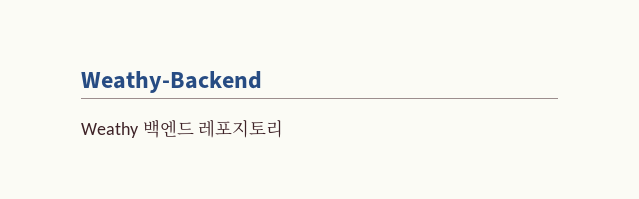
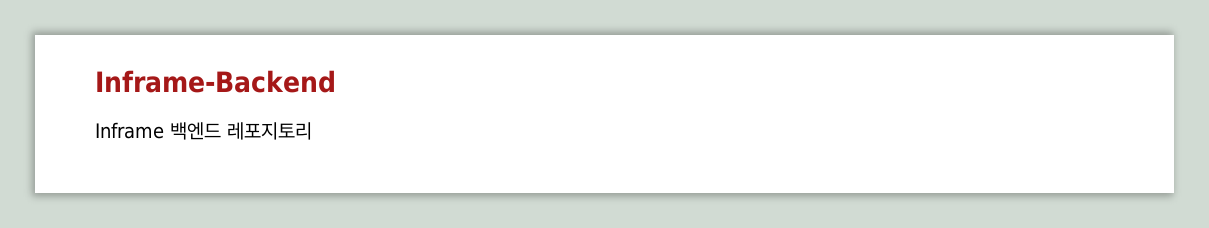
[81,71,262,93] [81,122,139,138] Weathy-Backend // Weathy -> [95,70,336,93] [95,122,164,139] Inframe-Backend // Inframe

